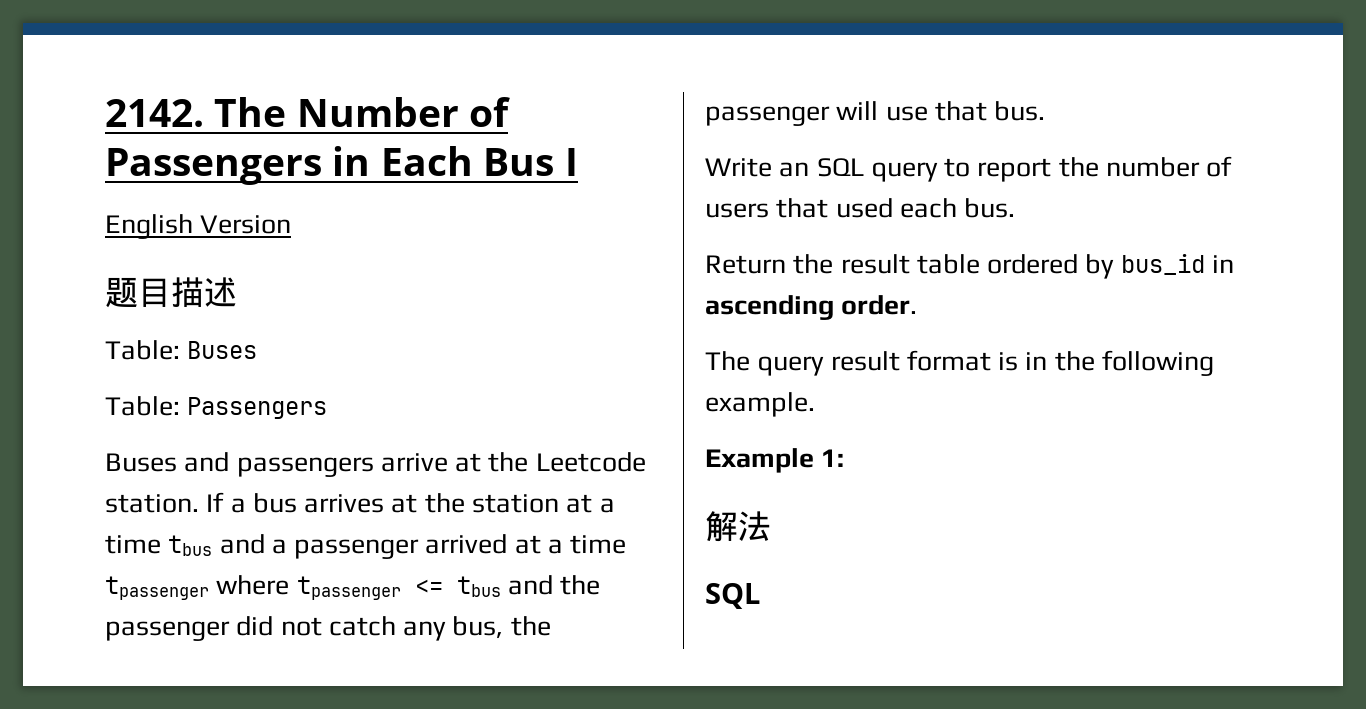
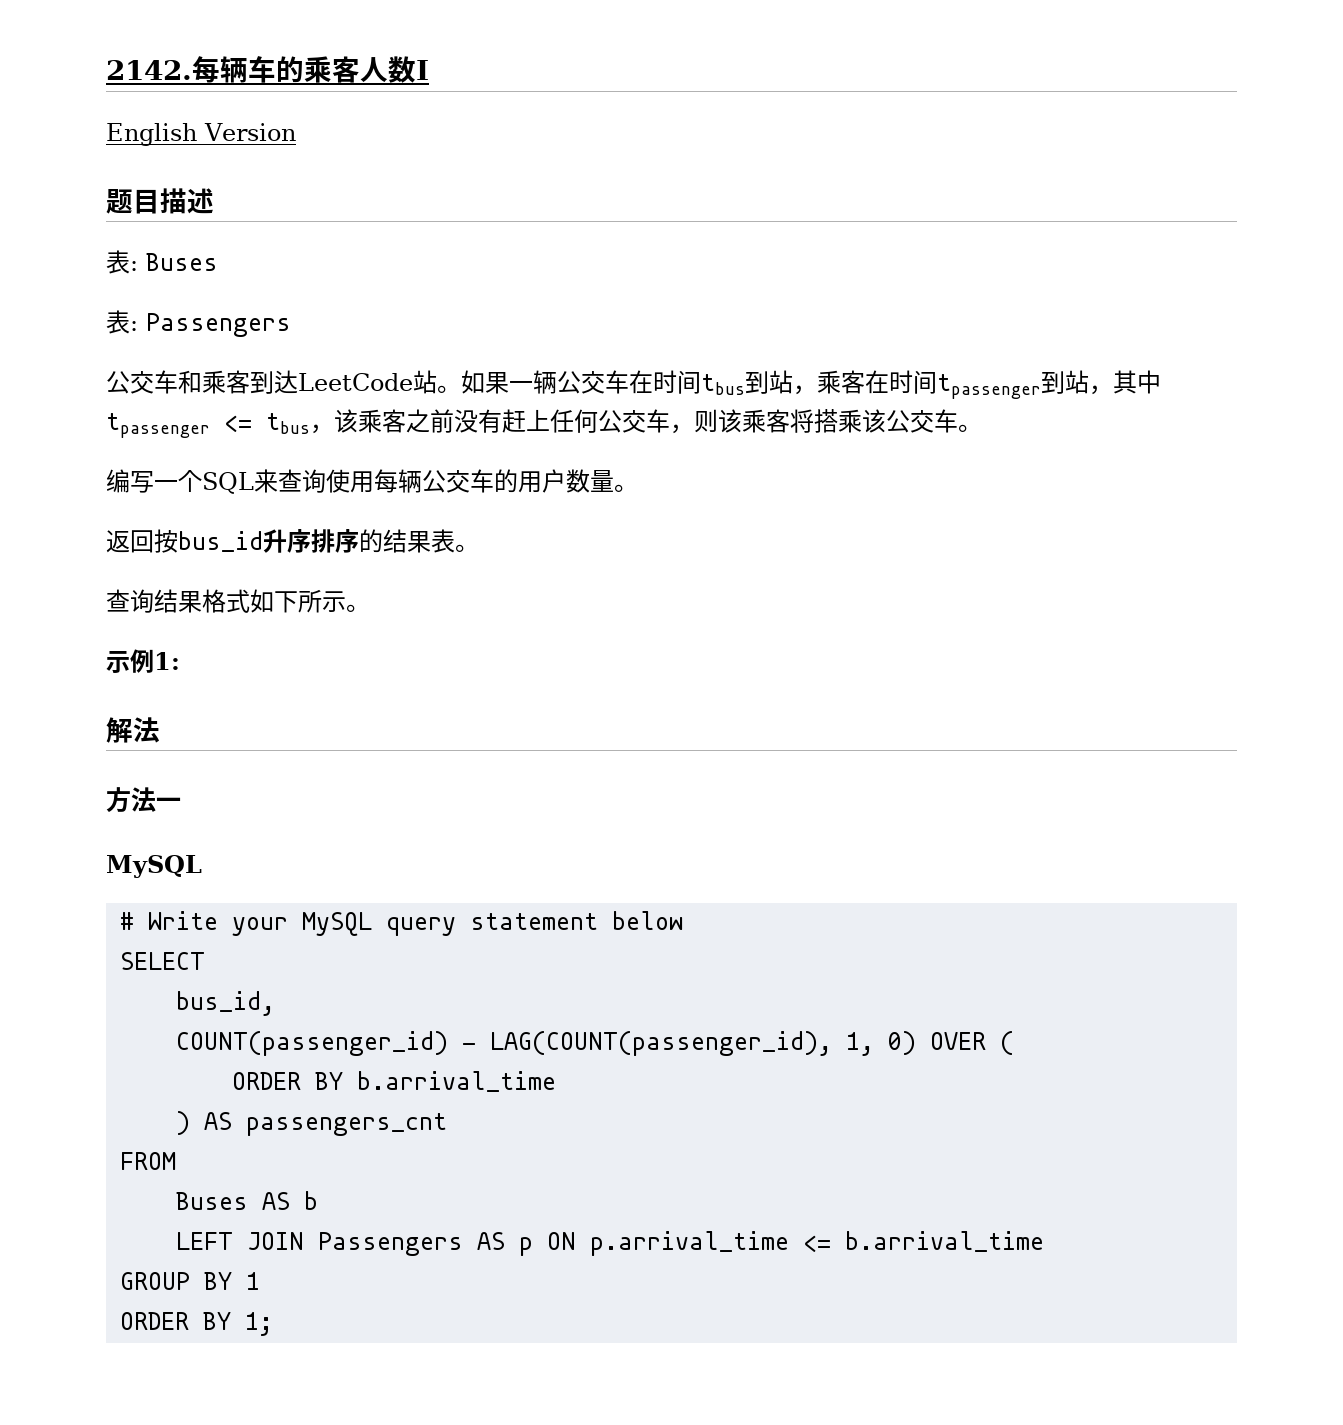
[214,97,511,127] [105,146,555,185] The Number of Passengers in Each Bus -> [192,56,416,83] 每辆车的乘客人数
[105,340,180,360] Table: -> [106,250,138,274] 表:
[105,396,180,416] Table: -> [106,310,138,334] 表:
[105,452,646,477] [105,492,615,513] [105,534,627,559] [105,575,601,600] [105,616,551,641] [705,101,1046,126] [705,156,1233,182] [705,198,1016,218] [705,254,1235,279] [705,295,918,320] [705,350,1215,376] [705,392,815,417] [705,448,845,473] [705,511,771,542] [705,583,760,609] Buses and passengers arrive at the Leetcode station. If a bus arrives at the station at a time tbus and a passenger arrived at a time tpassenger where tpassenger <= tbus and the passenger did not catch any bus, the passenger will use that bus. // Write an SQL query to report the number of users that used each bus. // Return the result table ordered by bus_id in ascending order. // The query result format is in the following example. // Example 1: // 解法 // SQL -> [106,370,1161,399] [106,409,982,438] [106,469,638,494] [106,529,479,553] [106,589,370,613] [106,649,180,673] [106,717,160,743] [106,787,181,813] [106,855,202,878] [120,911,684,936] [120,952,206,970] [176,991,276,1016] [176,1031,1015,1056] [232,1071,557,1092] [176,1111,448,1136] [120,1152,177,1170] [176,1191,319,1210] [176,1231,1045,1256] [120,1272,261,1290] [120,1312,274,1336] 公交车和乘客到达LeetCode站。如果一辆公交车在时间tbus到站，乘客在时间tpassenger到站，其中tpassenger <= tbus，该乘客之前没有赶上任何公交车，则该乘客将搭乘该公交车。 // 编写一个SQL来查询使用每辆公交车的用户数量。 // 返回按bus_id升序排序的结果表。 // 查询结果格式如下所示。 // 示例1: // 解法 // 方法一 // MySQL // # Write your MySQL query statement below // SELECT // bus_id, // COUNT(passenger_id) - LAG(COUNT(passenger_id), 1, 0) OVER ( // ORDER BY b.arrival_time // ) AS passengers_cnt // FROM // Buses AS b // LEFT JOIN Passengers AS p ON p.arrival_time <= b.arrival_time // GROUP BY 1 // ORDER BY 1;

